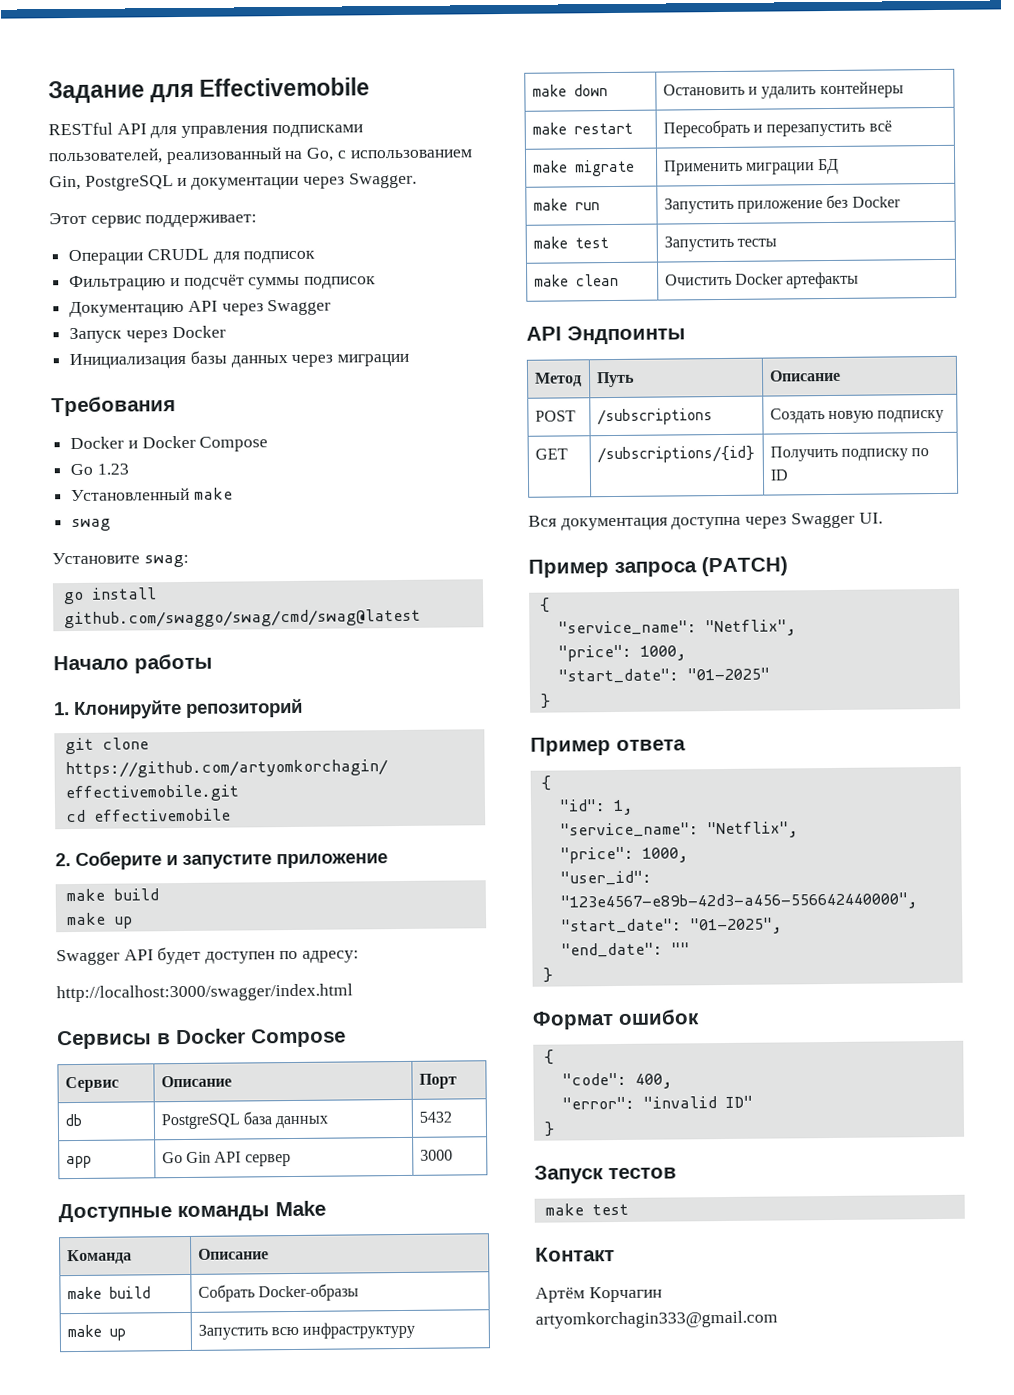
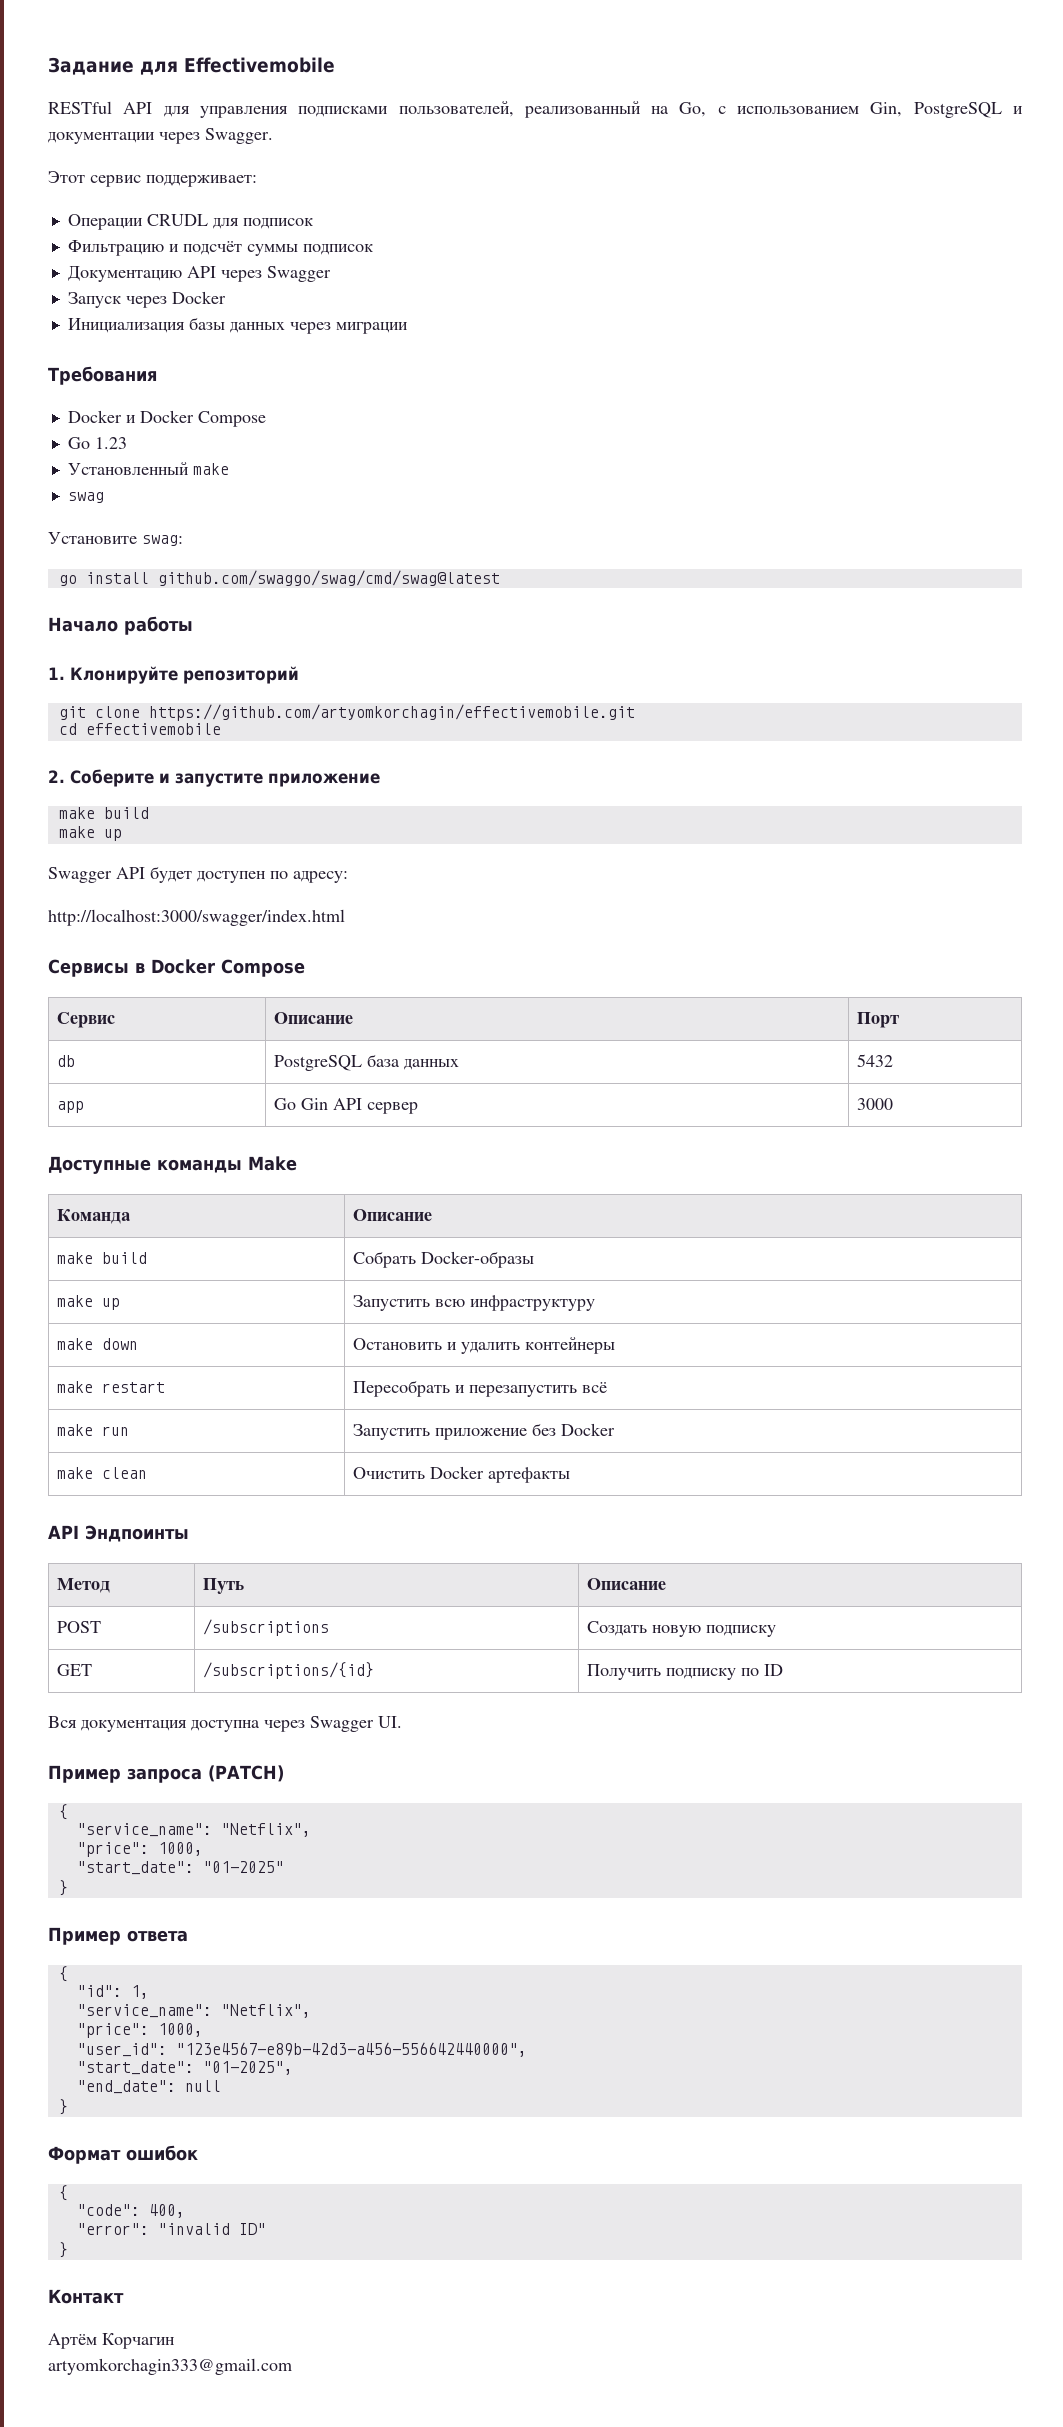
[532,159,635,177] [663,158,840,176] // make migrate | Применить миграции БД -> (608, 1387) none
[532,236,609,249] [663,235,778,252] // make test | Запустить тесты -> (616, 1429) none
[670,942,690,955] "" -> [184,2080,221,2092] null
[534,1165,677,1184] [544,1203,629,1216] // Запуск тестов // make test -> (68, 2250) none

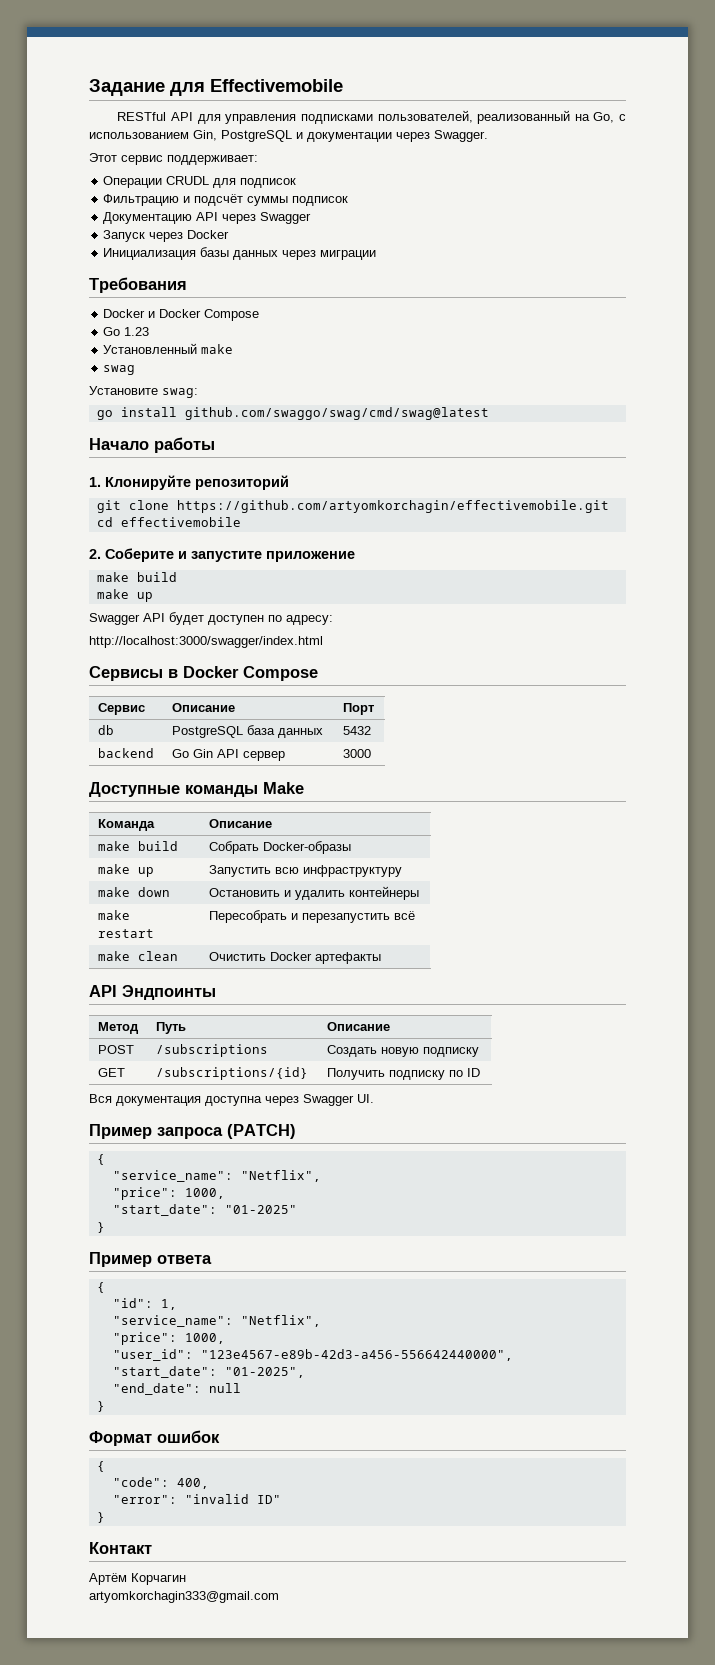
[57,1101,85,1113] app -> [97,748,154,758] backend
[57,1424,130,1436] [353,1423,616,1440] // make run | Запустить приложение без Docker -> (415, 915) none

